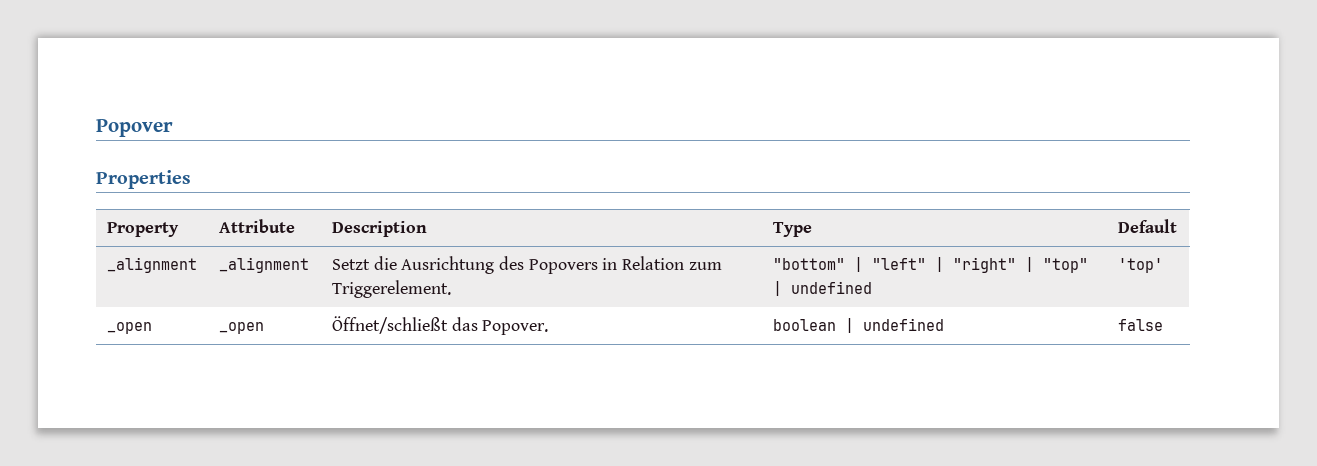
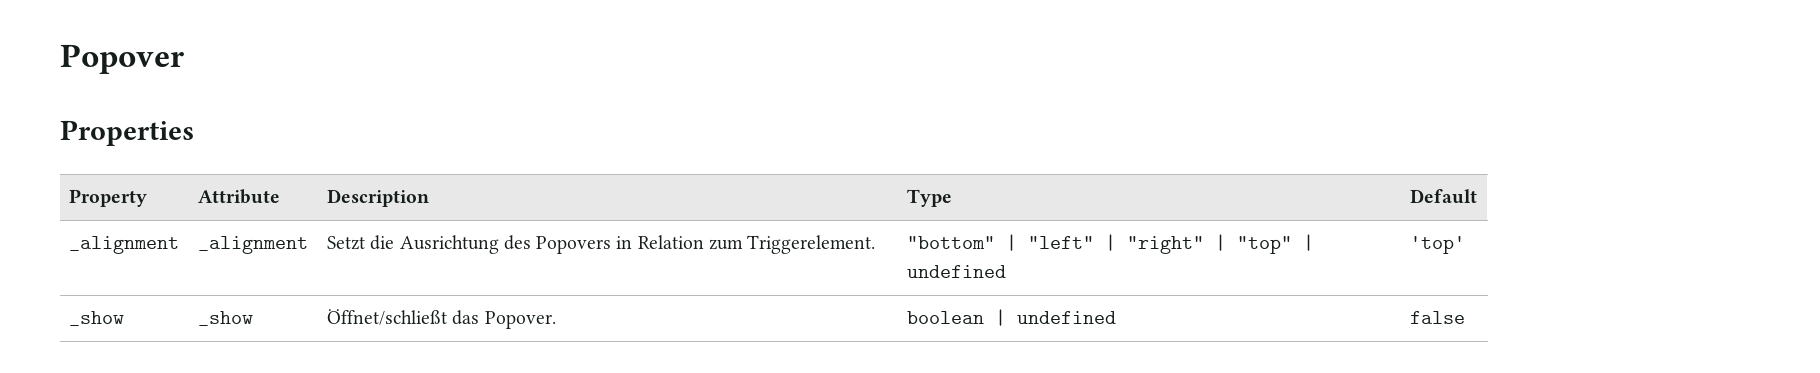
[106,322,152,334] [218,322,264,334] _open | _open -> [69,311,125,326] [198,311,254,326] _show | _show

